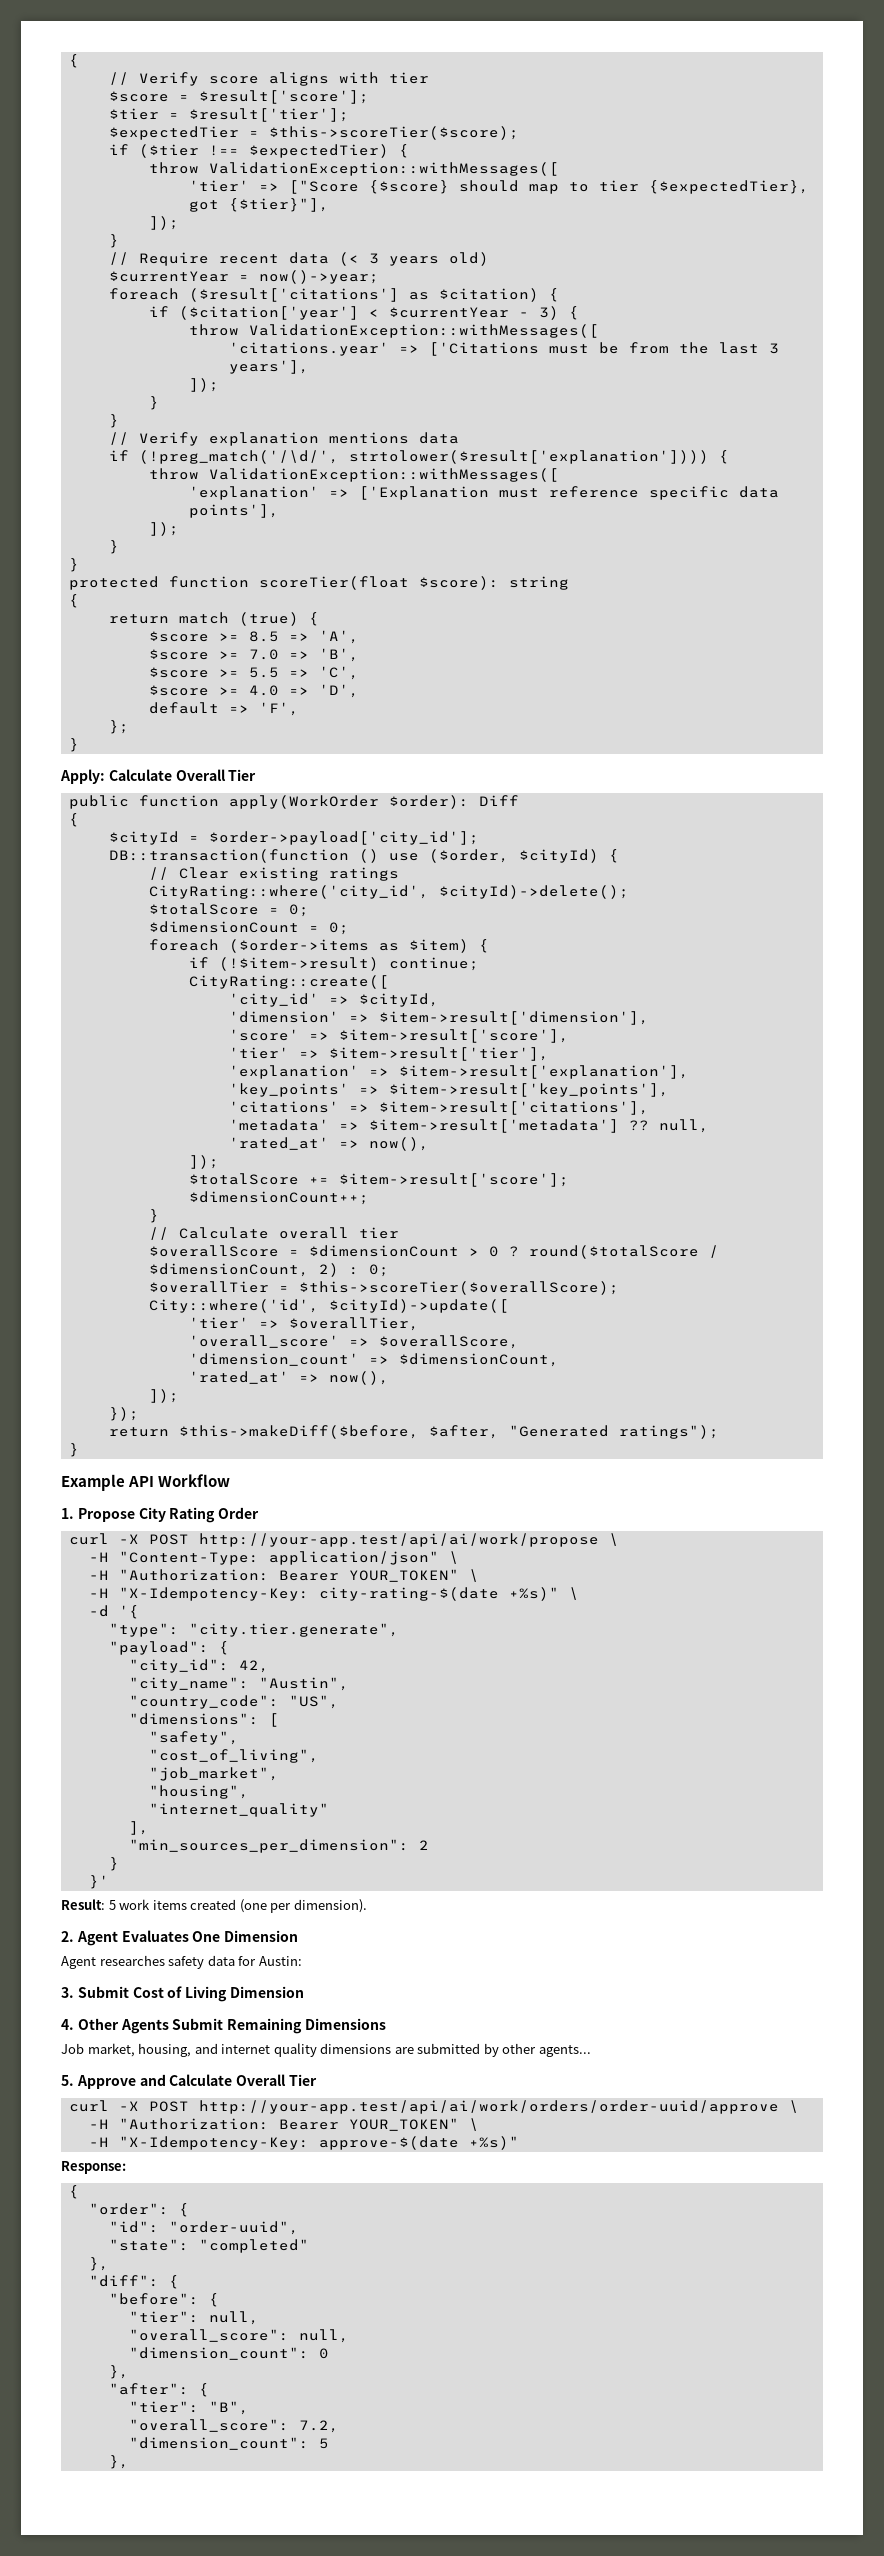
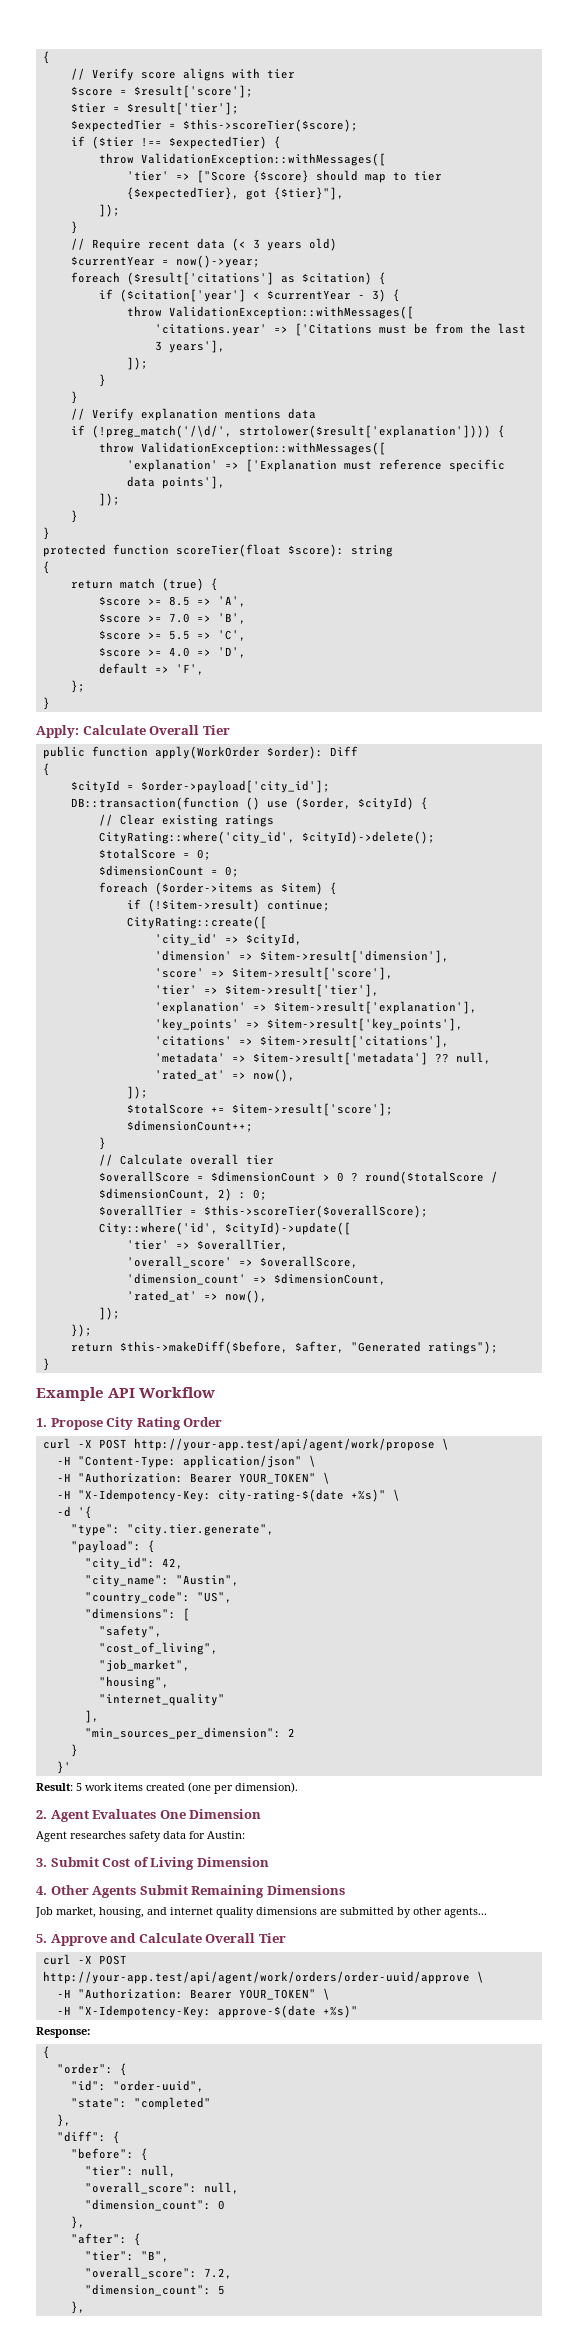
[198,1533,599,1547] http://your-app.test/api/ai/work/propose -> [133,1438,435,1451] http://your-app.test/api/agent/work/propose
[198,2100,779,2114] http://your-app.test/api/ai/work/orders/order-uuid/approve -> [42,1971,470,1984] http://your-app.test/api/agent/work/orders/order-uuid/approve

